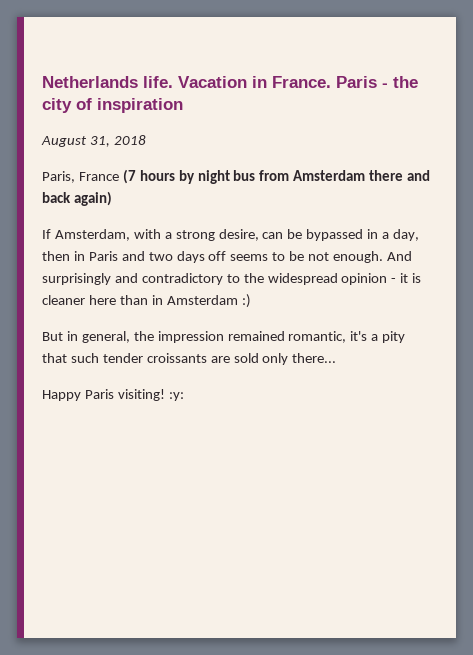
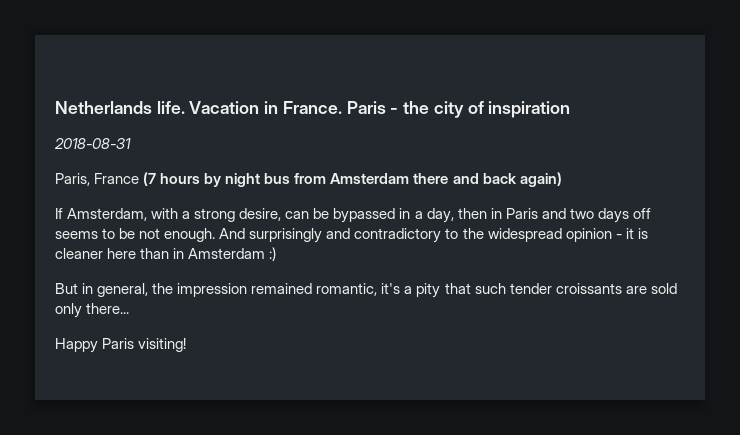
[41,135,146,147] August 31, 2018 -> [54,138,131,149] 2018-08-31
[168,392,184,401] :y: -> (187, 345) none

